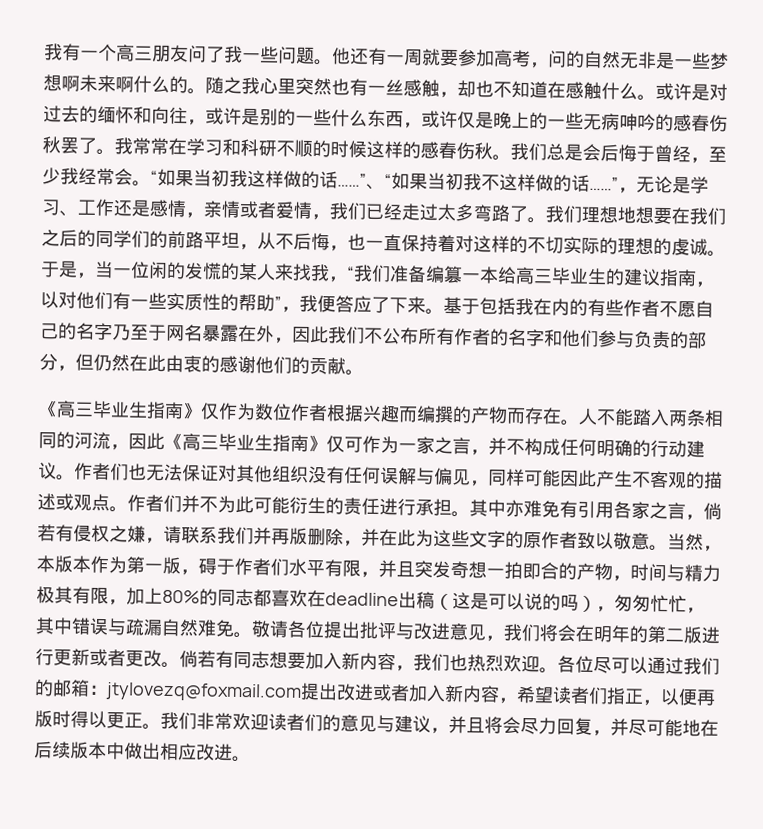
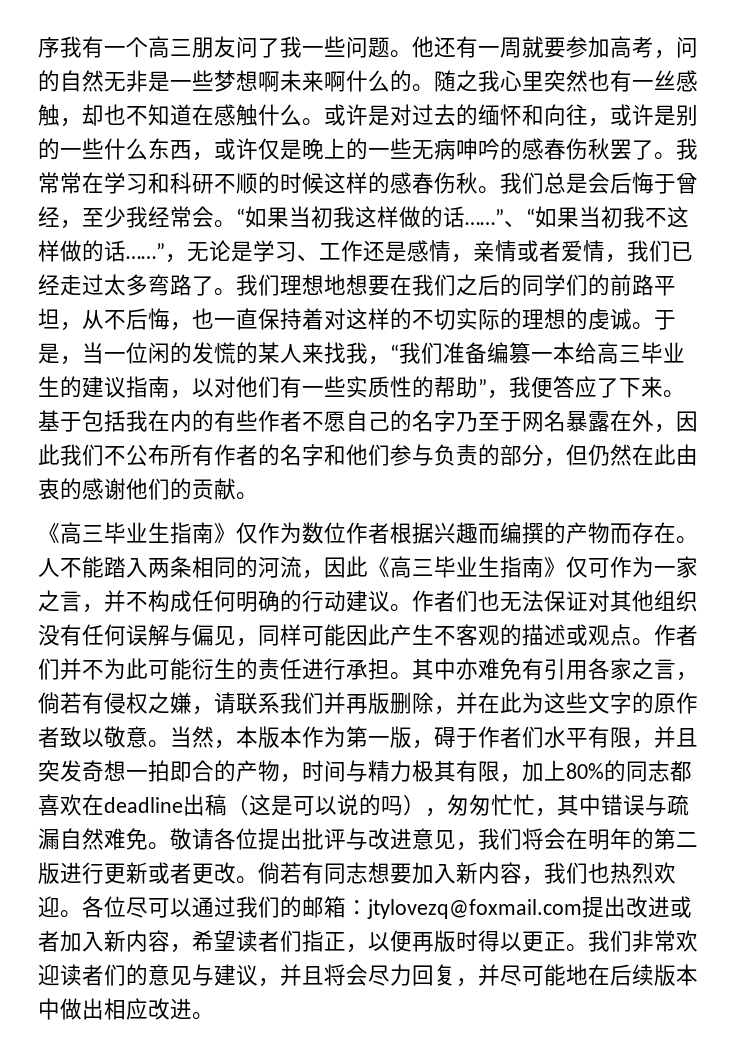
(44, 52) none -> [38,37,60,58] 序

